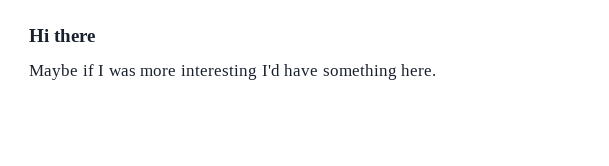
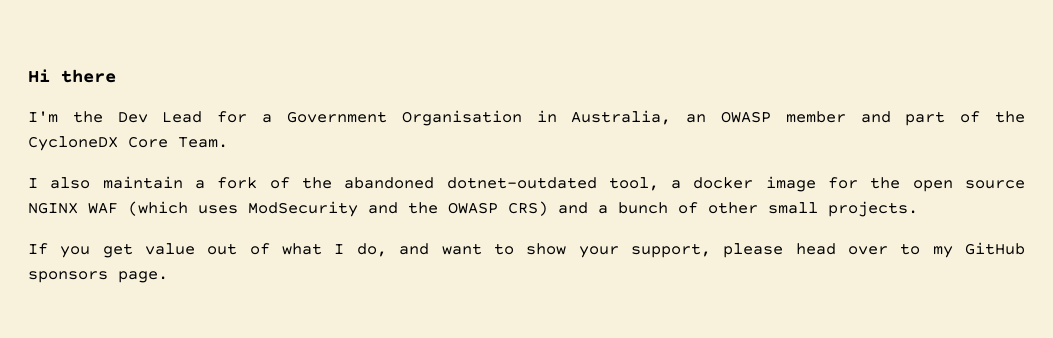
[29,64,437,80] Maybe if I was more interesting I'd have something here. -> [28,110,1025,126] [28,136,228,151] [28,176,1025,192] [28,201,918,217] [28,242,1026,258] [28,271,168,283] I'm the Dev Lead for a Government Organisation in Australia, an OWASP member and part of the CycloneDX Core Team. // I also maintain a fork of the abandoned dotnet-outdated tool, a docker image for the open source NGINX WAF (which uses ModSecurity and the OWASP CRS) and a bunch of other small projects. // If you get value out of what I do, and want to show your support, please head over to my GitHub sponsors page.

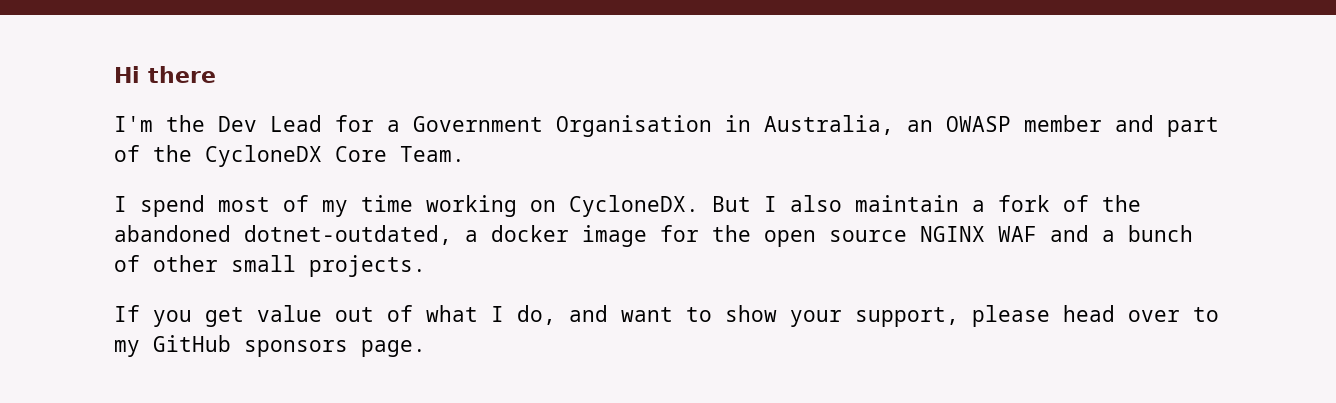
(38, 183) none -> [140,195,777,217] spend most of my time working on CycloneDX. But I
[446,177,659,191] dotnet-outdated tool, -> [244,225,452,245] dotnet-outdated,
[128,201,548,217] (which uses ModSecurity and the OWASP CRS) -> (1037, 234) none

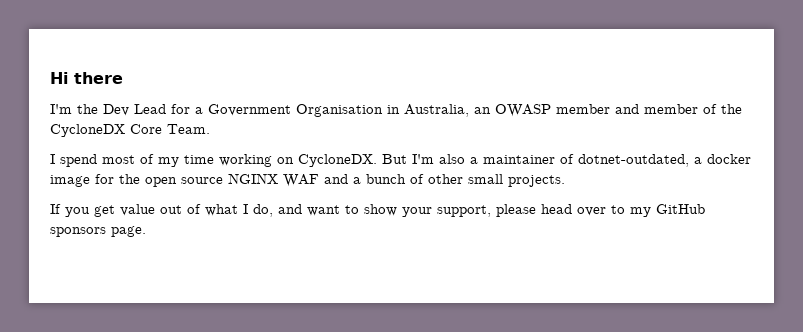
[1167,117,1219,137] part -> [644,104,698,114] member
[764,195,1141,212] [114,225,231,242] I also maintain a fork of the abandoned -> [412,154,574,164] I'm also a maintainer of

